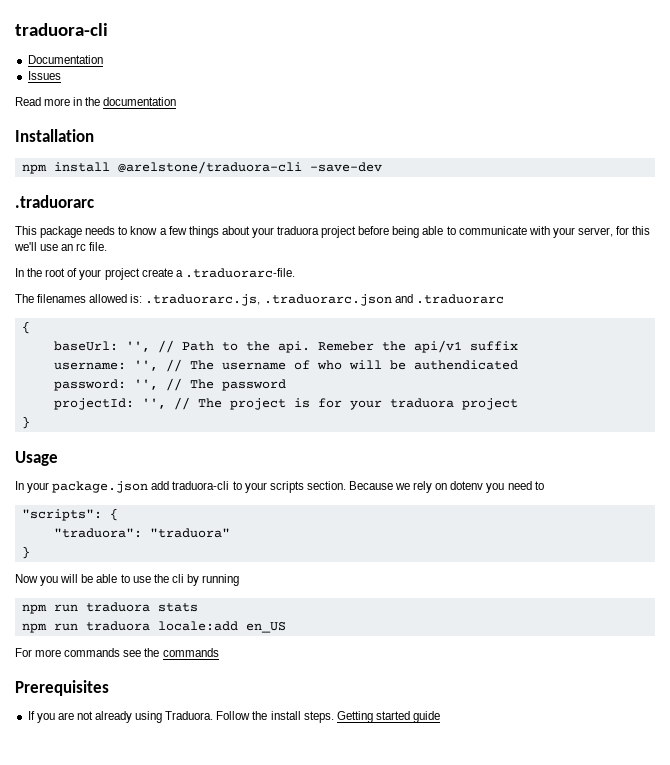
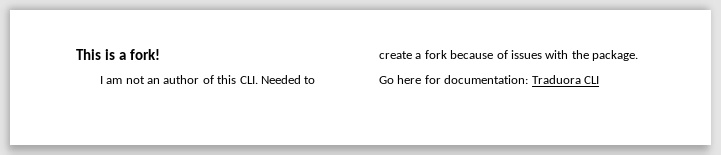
[15,23,108,36] [27,55,103,64] [27,71,61,80] [15,97,177,106] [15,129,94,142] [21,161,382,174] [15,195,94,208] [15,226,651,238] [14,242,108,251] [15,268,295,280] [15,294,504,306] [21,321,30,334] [53,340,518,353] [53,359,518,372] [53,378,286,391] [53,397,518,410] [21,416,30,429] [15,451,58,466] [15,481,544,493] [21,508,118,521] [53,528,230,538] [21,546,30,559] [15,574,240,586] [21,602,198,614] [21,621,286,633] [15,648,219,657] [15,680,109,696] [27,711,441,723] traduora-cli // Documentation // Issues // Read more in the documentation // Installation // npm install @arelstone/traduora-cli -save-dev // .traduorarc // This package needs to know a few things about your traduora project before being able to communicate with your server, for this we'll use an rc file. // In the root of your project create a .traduorarc-file. // The filenames allowed is: .traduorarc.js, .traduorarc.json and .traduorarc // { // baseUrl: '', // Path to the api. Remeber the api/v1 suffix // username: '', // The username of who will be authendicated // password: '', // The password // projectId: '', // The project is for your traduora project // } // Usage // In your package.json add traduora-cli to your scripts section. Because we rely on dotenv you need to // "scripts": { // "traduora": "traduora" // } // Now you will be able to use the cli by running // npm run traduora stats // npm run traduora locale:add en_US // For more commands see the commands // Prerequisites // If you are not already using Traduora. Follow the install steps. Getting started guide -> [76,49,160,60] [99,75,316,84] [379,50,638,61] [379,75,599,84] This is a fork! // I am not an author of this CLI. Needed to create a fork because of issues with the package. // Go here for documentation: Traduora CLI

